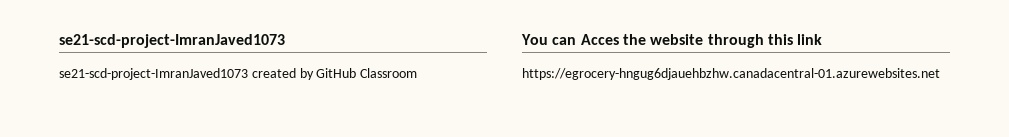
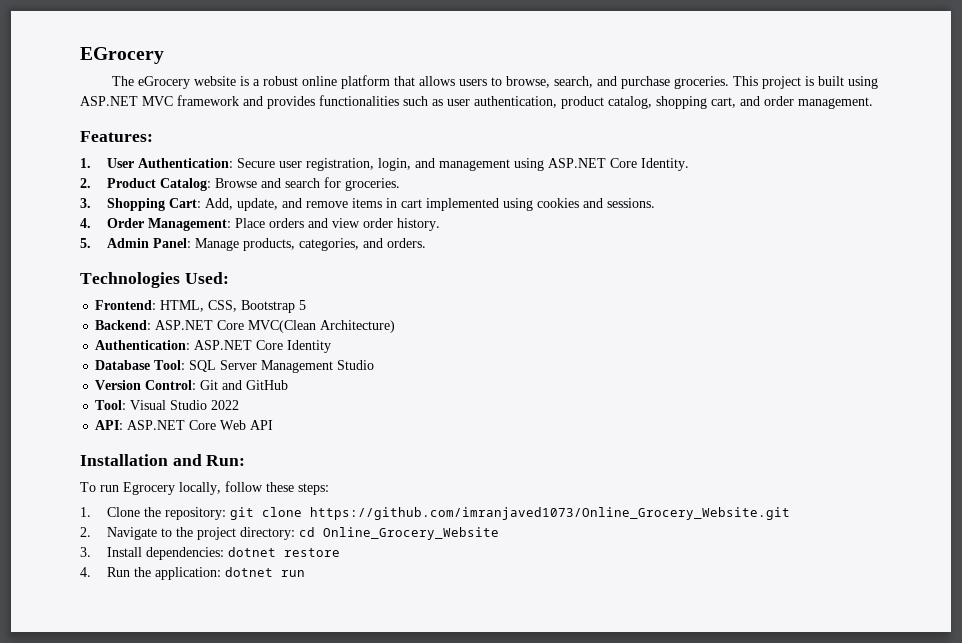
[59,34,285,48] [59,68,418,80] [521,34,823,48] [522,68,940,80] se21-scd-project-ImranJaved1073 // se21-scd-project-ImranJaved1073 created by GitHub Classroom // You can Acces the website through this link // https://egrocery-hngug6djauehbzhw.canadacentral-01.azurewebsites.net -> [80,47,164,64] [112,75,879,89] [80,95,873,109] [80,131,153,142] [80,158,690,171] [80,177,401,191] [80,198,656,211] [80,218,441,231] [80,238,427,251] [80,272,229,288] [95,300,307,313] [95,320,396,333] [95,340,332,353] [95,360,375,373] [95,380,289,390] [95,400,240,410] [95,420,274,430] [80,454,246,466] [80,481,329,495] [80,507,791,520] [80,527,500,540] [80,547,341,560] [80,567,306,580] EGrocery // The eGrocery website is a robust online platform that allows users to browse, search, and purchase groceries. This project is built using ASP.NET MVC framework and provides functionalities such as user authentication, product catalog, shopping cart, and order management. // Features: // 1. User Authentication: Secure user registration, login, and management using ASP.NET Core Identity. // 2. Product Catalog: Browse and search for groceries. // 3. Shopping Cart: Add, update, and remove items in cart implemented using cookies and sessions. // 4. Order Management: Place orders and view order history. // 5. Admin Panel: Manage products, categories, and orders. // Technologies Used: // Frontend: HTML, CSS, Bootstrap 5 // Backend: ASP.NET Core MVC(Clean Architecture) // Authentication: ASP.NET Core Identity // Database Tool: SQL Server Management Studio // Version Control: Git and GitHub // Tool: Visual Studio 2022 // API: ASP.NET Core Web API // Installation and Run: // To run Egrocery locally, follow these steps: // 1. Clone the repository: git clone https://github.com/imranjaved1073/Online_Grocery_Website.git // 2. Navigate to the project directory: cd Online_Grocery_Website // 3. Install dependencies: dotnet restore // 4. Run the application: dotnet run

